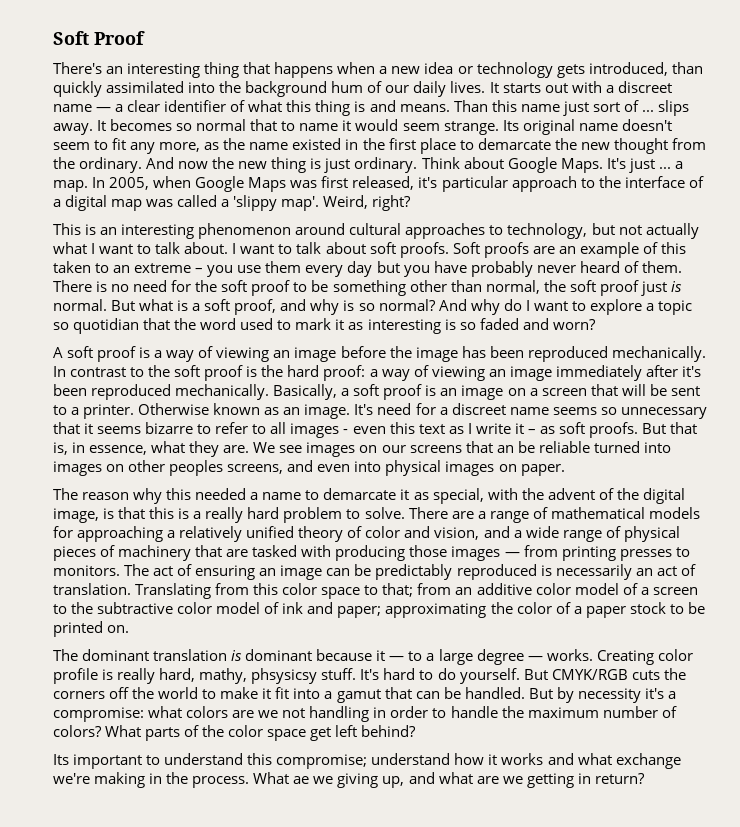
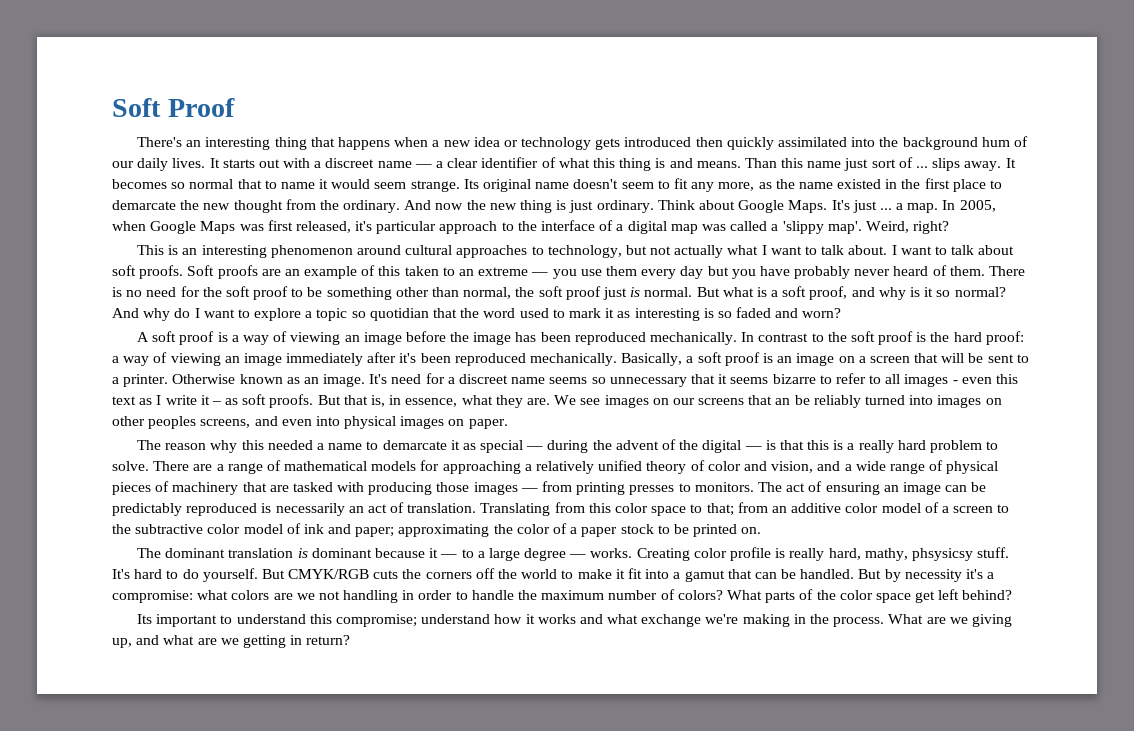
[588,62,703,76] introduced, than -> [624,137,723,147] introduced then
[195,268,204,273] – -> [531,272,549,276] —
(355, 305) none -> [924,287,934,297] it
[538,441,590,453] reliable -> [813,395,861,408] reliably
[432,488,518,504] special, with -> [480,440,589,453] special — during
[53,508,99,523] image, -> [744,446,762,450] —
[293,776,310,784] ae -> [926,617,946,624] are

